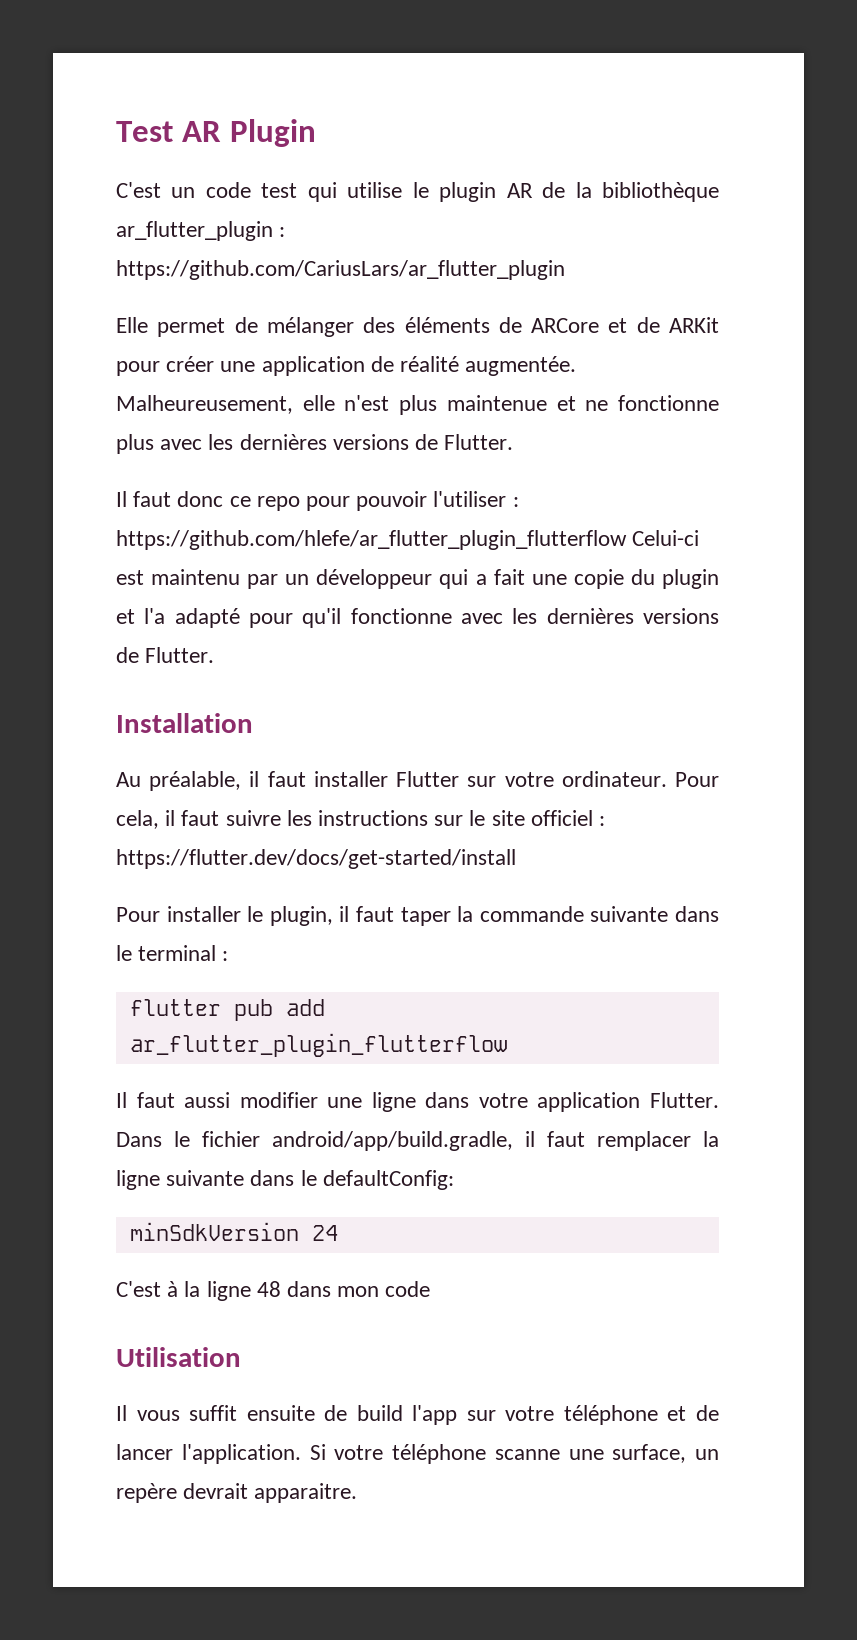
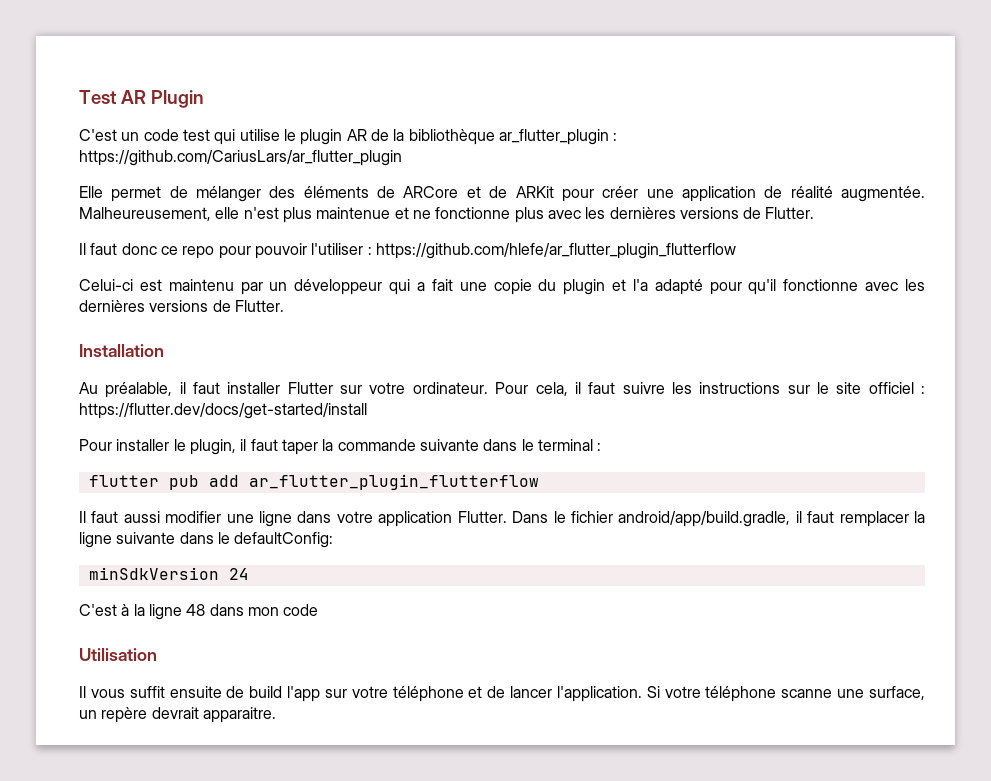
(627, 540) none -> (736, 251) //

